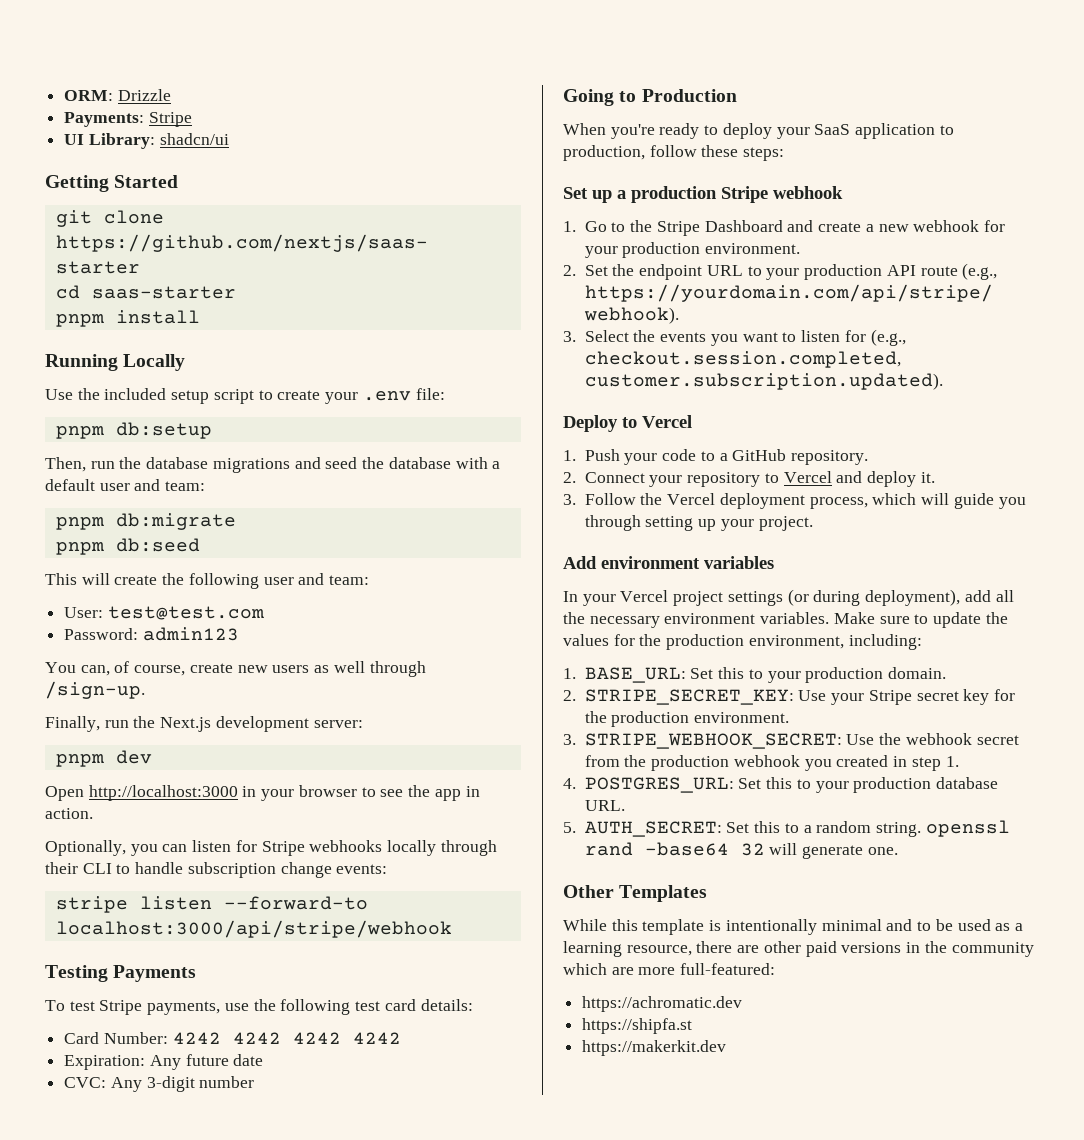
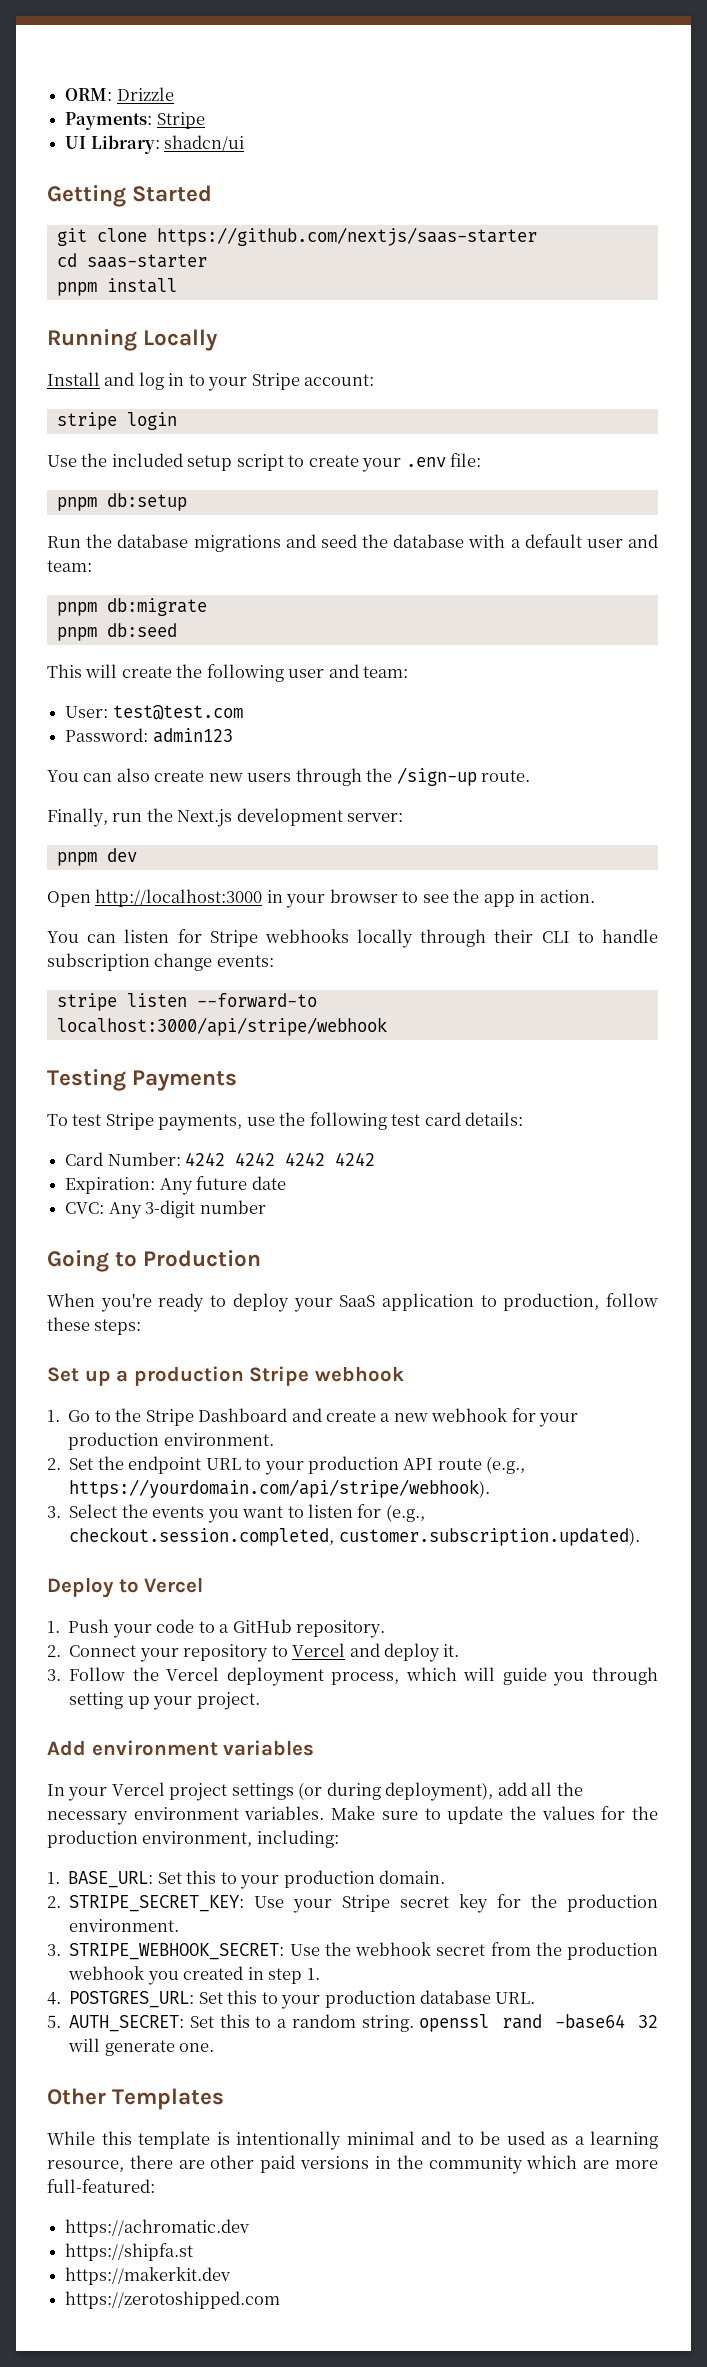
(186, 362) none -> [47,372,375,391] [56,412,177,430] // Install and log in to your Stripe account: // stripe login
[45,457,115,472] Then, run -> [47,536,81,548] Run
[80,661,426,677] [45,681,145,699] can, of course, create new users as well through /sign-up. -> [83,767,531,786] can also create new users through the /sign-up route.
[45,840,158,856] Optionally, you -> [47,931,79,943] You
(727, 1048) none -> [65,2291,281,2309] // https://zerotoshipped.com

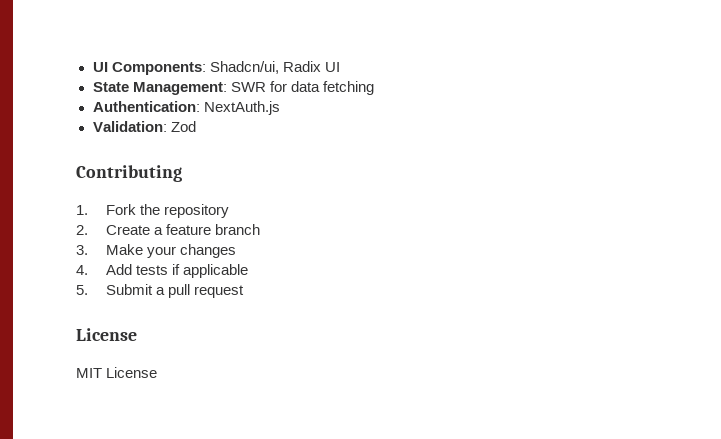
[65,87,174,101] [65,112,205,130] [65,135,245,154] [47,185,213,207] [56,227,537,246] [56,253,207,268] [56,278,177,296] [47,329,219,351] [47,372,375,391] [56,412,177,430] [47,453,482,472] [56,493,187,511] [47,534,658,552] [47,560,92,572] [56,598,207,616] [56,623,177,641] [47,664,409,682] [65,705,243,720] [65,728,233,743] [47,767,531,786] [47,808,404,827] [56,848,137,866] [47,889,595,908] [47,929,658,948] [47,953,274,971] [56,993,317,1011] [56,1017,387,1036] [47,1069,238,1091] [47,1112,524,1131] [65,1152,376,1166] [65,1176,286,1195] [65,1200,266,1219] [47,1250,262,1272] [47,1293,658,1312] [47,1317,142,1335] [47,1366,404,1386] [47,1408,579,1427] [68,1432,274,1450] [47,1456,526,1475] [69,1479,491,1498] [47,1504,425,1523] [69,1527,640,1546] [47,1577,204,1598] [47,1619,385,1638] [47,1643,460,1662] [47,1667,658,1686] [69,1692,260,1710] [47,1740,315,1756] [47,1782,583,1801] [47,1806,658,1825] [47,1830,339,1848] [47,1870,445,1889] [47,1894,658,1913] [69,1919,180,1932] [47,1942,658,1960] [68,1966,320,1985] [47,1990,536,2009] [47,2014,659,2032] [68,2038,215,2056] [47,2088,225,2110] [47,2131,658,2150] [47,2155,658,2174] [47,2179,155,2193] [65,2219,250,2237] [65,2243,194,2261] [65,2267,231,2285] [65,2291,281,2309] ORM: Drizzle // Payments: Stripe // UI Library: shadcn/ui // Getting Started // git clone https://github.com/nextjs/saas-starter // cd saas-starter // pnpm install // Running Locally // Install and log in to your Stripe account: // stripe login // Use the included setup script to create your .env file: // pnpm db:setup // Run the database migrations and seed the database with a default user and team: // pnpm db:migrate // pnpm db:seed // This will create the following user and team: // User: test@test.com // Password: admin123 // You can also create new users through the /sign-up route. // Finally, run the Next.js development server: // pnpm dev // Open http://localhost:3000 in your browser to see the app in action. // You can listen for Stripe webhooks locally through their CLI to handle subscription change events: // stripe listen --forward-to localhost:3000/api/stripe/webhook // Testing Payments // To test Stripe payments, use the following test card details: // Card Number: 4242 4242 4242 4242 // Expiration: Any future date // CVC: Any 3-digit number // Going to Production // When you're ready to deploy your SaaS application to production, follow these steps: // Set up a production Stripe webhook // 1. Go to the Stripe Dashboard and create a new webhook for your production environment. // 2. Set the endpoint URL to your production API route (e.g., https://yourdomain.com/api/stripe/webhook). // 3. Select the events you want to listen for (e.g., checkout.session.completed, customer.subscription.updated). // Deploy to Vercel // 1. Push your code to a GitHub repository. // 2. Connect your repository to Vercel and deploy it. // 3. Follow the Vercel deployment process, which will guide you through setting up your project. // Add environment variables // In your Vercel project settings (or during deployment), add all the necessary environment variables. Make sure to update the values for the production environment, including: // 1. BASE_URL: Set this to your production domain. // 2. STRIPE_SECRET_KEY: Use your Stripe secret key for the production environment. // 3. STRIPE_WEBHOOK_SECRET: Use the webhook secret from the production webhook you created in step 1. // 4. POSTGRES_URL: Set this to your production database URL. // 5. AUTH_SECRET: Set this to a random string. openssl rand -base64 32 will generate one. // Other Templates // While this template is intentionally minimal and to be used as a learning resource, there are other paid versions in the community which are more full-featured: // https://achromatic.dev // https://shipfa.st // https://makerkit.dev // https://zerotoshipped.com -> [92,61,340,75] [92,81,374,95] [92,101,280,115] [92,121,196,132] [76,165,182,182] [76,204,230,218] [76,224,261,235] [76,244,237,258] [76,264,249,278] [76,284,245,298] [76,328,137,341] [76,367,158,378] UI Components: Shadcn/ui, Radix UI // State Management: SWR for data fetching // Authentication: NextAuth.js // Validation: Zod // Contributing // 1. Fork the repository // 2. Create a feature branch // 3. Make your changes // 4. Add tests if applicable // 5. Submit a pull request // License // MIT License

